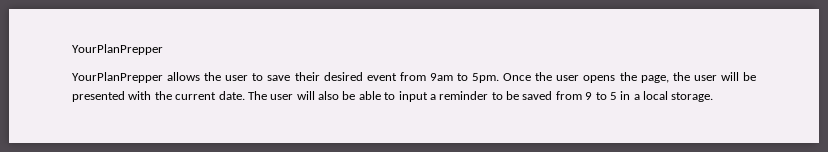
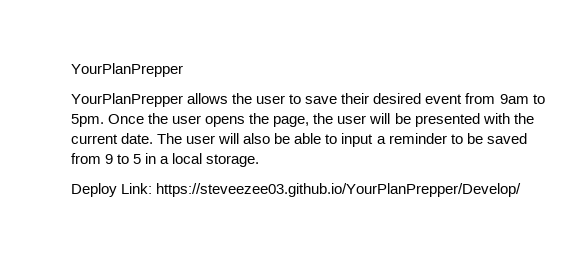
(714, 97) none -> [71,183,522,197] // Deploy Link: https://steveezee03.github.io/YourPlanPrepper/Develop/

